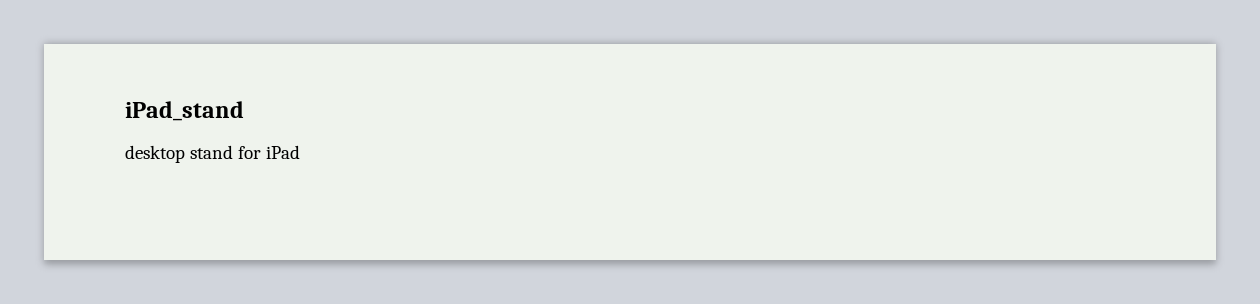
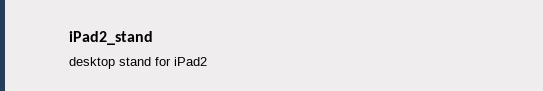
[125,101,244,121] iPad_stand -> [69,31,153,45] iPad2_stand
[266,145,301,159] iPad -> [174,57,207,66] iPad2

